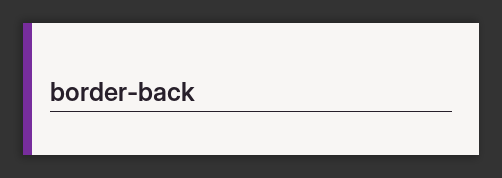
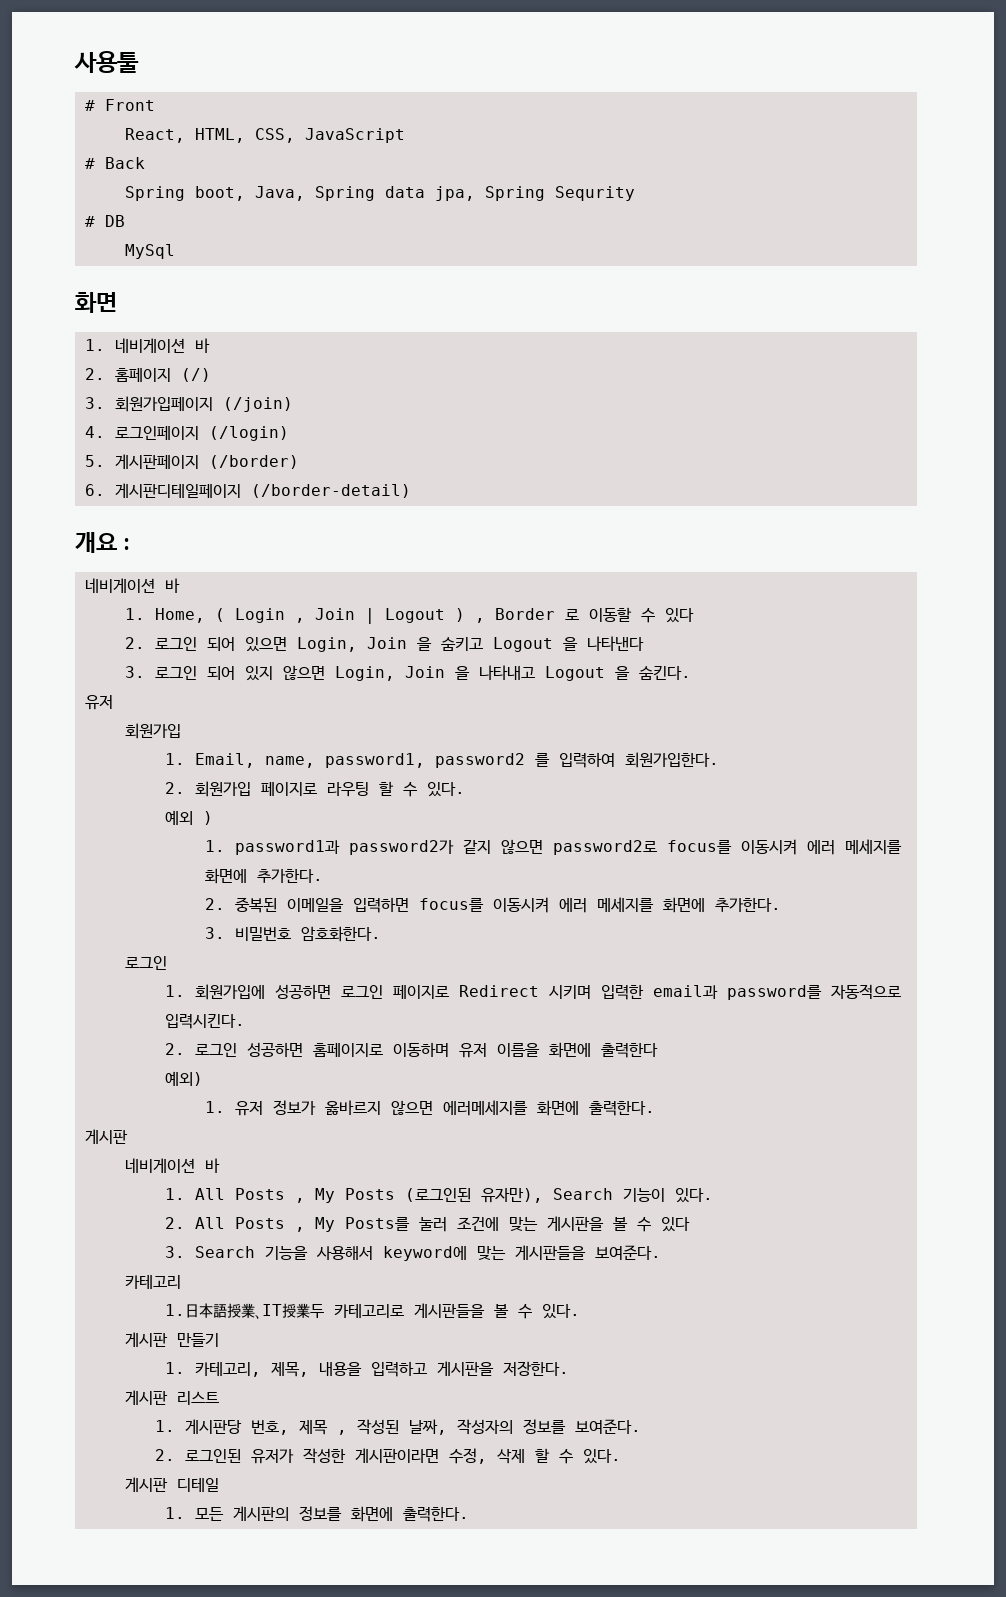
[50,82,195,101] border-back -> [74,51,139,73] [85,99,156,111] [125,128,406,143] [85,157,146,169] [125,186,636,201] [85,215,126,227] [125,244,176,259] [75,292,117,313] [85,338,211,353] [85,368,212,382] [85,396,294,412] [85,426,290,441] [85,454,300,469] [85,483,412,498] [75,532,131,553] [85,578,181,593] [125,607,695,624] [125,636,645,652] [125,665,692,681] [85,695,114,710] [125,723,182,739] [165,752,720,768] [165,781,466,797] [165,810,214,825] [205,839,903,855] [205,868,324,884] [205,897,782,913] [205,926,382,942] [125,956,168,970] [165,984,902,1000] [165,1013,246,1029] [165,1042,659,1058] [165,1071,204,1086] [205,1100,656,1116] [85,1129,129,1144] [125,1158,221,1173] [165,1188,714,1203] [165,1216,691,1232] [165,1245,662,1261] [125,1274,182,1289] [165,1303,581,1319] [125,1332,220,1347] [165,1361,570,1377] [125,1390,220,1405] [155,1419,642,1435] [155,1448,622,1464] [125,1477,220,1492] [165,1506,470,1522] 사용툴 // # Front // React, HTML, CSS, JavaScript // # Back // Spring boot, Java, Spring data jpa, Spring Sequrity // # DB // MySql // 화면 // 1. 네비게이션 바 // 2. 홈페이지 (/) // 3. 회원가입페이지 (/join) // 4. 로그인페이지 (/login) // 5. 게시판페이지 (/border) // 6. 게시판디테일페이지 (/border-detail) // 개요 : // 네비게이션 바 // 1. Home, ( Login , Join | Logout ) , Border 로 이동할 수 있다 // 2. 로그인 되어 있으면 Login, Join 을 숨키고 Logout 을 나타낸다 // 3. 로그인 되어 있지 않으면 Login, Join 을 나타내고 Logout 을 숨킨다. // 유저 // 회원가입 // 1. Email, name, password1, password2 를 입력하여 회원가입한다. // 2. 회원가입 페이지로 라우팅 할 수 있다. // 예외 ) // 1. password1과 password2가 같지 않으면 password2로 focus를 이동시켜 에러 메세지를 화면에 추가한다. // 2. 중복된 이메일을 입력하면 focus를 이동시켜 에러 메세지를 화면에 추가한다. // 3. 비밀번호 암호화한다. // 로그인 // 1. 회원가입에 성공하면 로그인 페이지로 Redirect 시키며 입력한 email과 password를 자동적으로 입력시킨다. // 2. 로그인 성공하면 홈페이지로 이동하며 유저 이름을 화면에 출력한다 // 예외) // 1. 유저 정보가 옳바르지 않으면 에러메세지를 화면에 출력한다. // 게시판 // 네비게이션 바 // 1. All Posts , My Posts (로그인된 유자만), Search 기능이 있다. // 2. All Posts , My Posts를 눌러 조건에 맞는 게시판을 볼 수 있다 // 3. Search 기능을 사용해서 keyword에 맞는 게시판들을 보여준다. // 카테고리 // 1.日本語授業、IT授業두 카테고리로 게시판들을 볼 수 있다. // 게시판 만들기 // 1. 카테고리, 제목, 내용을 입력하고 게시판을 저장한다. // 게시판 리스트 // 1. 게시판당 번호, 제목 , 작성된 날짜, 작성자의 정보를 보여준다. // 2. 로그인된 유저가 작성한 게시판이라면 수정, 삭제 할 수 있다. // 게시판 디테일 // 1. 모든 게시판의 정보를 화면에 출력한다.

